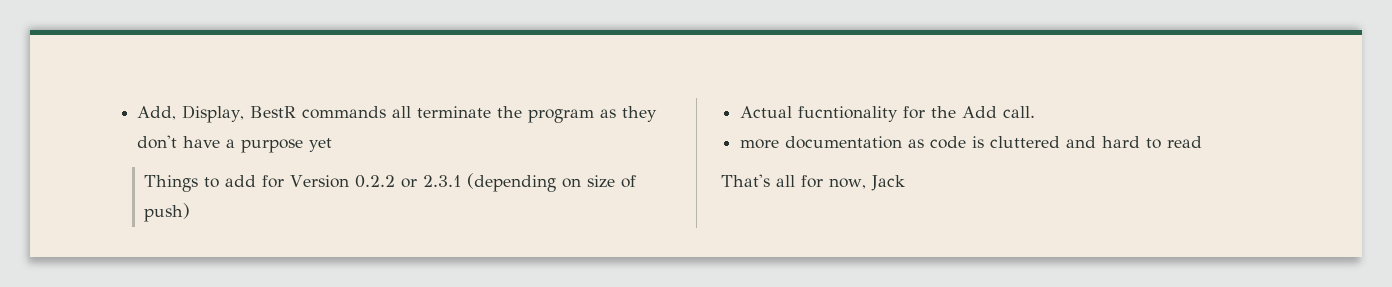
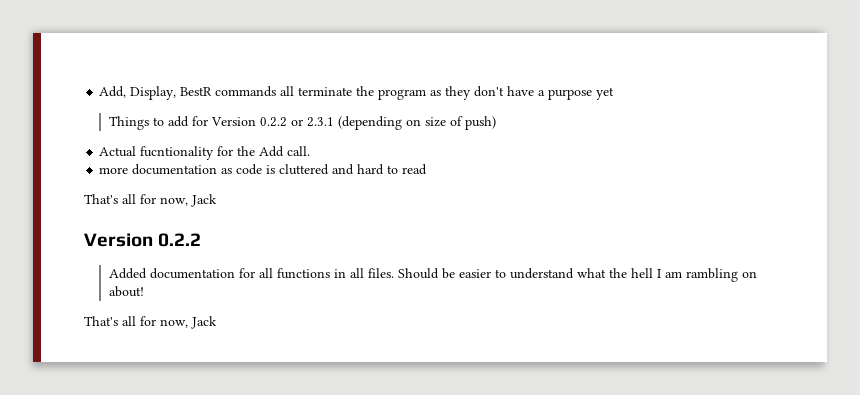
(905, 183) none -> [84,233,202,247] [108,268,757,282] [108,286,144,297] [84,316,217,329] // Version 0.2.2 // Added documentation for all functions in all files. Should be easier to understand what the hell I am rambling on about! // That's all for now, Jack

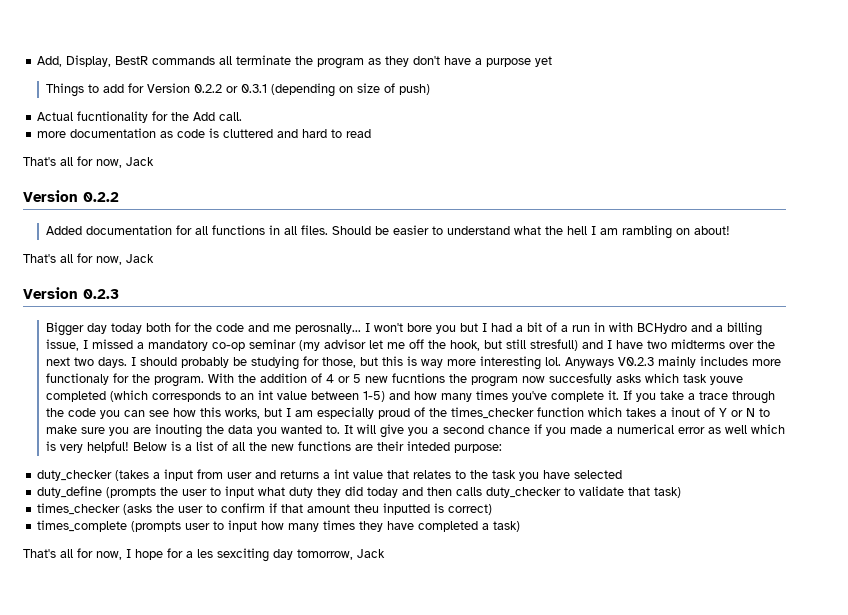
[306,117,334,127] 2.3.1 -> [240,84,267,93] 0.3.1
(217, 322) none -> [23,287,119,299] [45,322,762,336] [45,339,775,351] [45,356,781,370] [45,373,743,387] [45,390,775,404] [45,407,770,419] [45,424,785,438] [45,441,502,453] [37,469,623,481] [37,486,682,498] [37,503,493,515] [37,520,521,532] [23,548,385,562] // Version 0.2.3 // Bigger day today both for the code and me perosnally... I won't bore you but I had a bit of a run in with BCHydro and a billing issue, I missed a mandatory co-op seminar (my advisor let me off the hook, but still stresfull) and I have two midterms over the next two days. I should probably be studying for those, but this is way more interesting lol. Anyways V0.2.3 mainly includes more functionaly for the program. With the addition of 4 or 5 new fucntions the program now succesfully asks which task youve completed (which corresponds to an int value between 1-5) and how many times you've complete it. If you take a trace through the code you can see how this works, but I am especially proud of the times_checker function which takes a inout of Y or N to make sure you are inouting the data you wanted to. It will give you a second chance if you made a numerical error as well which is very helpful! Below is a list of all the new functions are their inteded purpose: // duty_checker (takes a input from user and returns a int value that relates to the task you have selected // duty_define (prompts the user to input what duty they did today and then calls duty_checker to validate that task) // times_checker (asks the user to confirm if that amount theu inputted is correct) // times_complete (prompts user to input how many times they have completed a task) // That's all for now, I hope for a les sexciting day tomorrow, Jack

